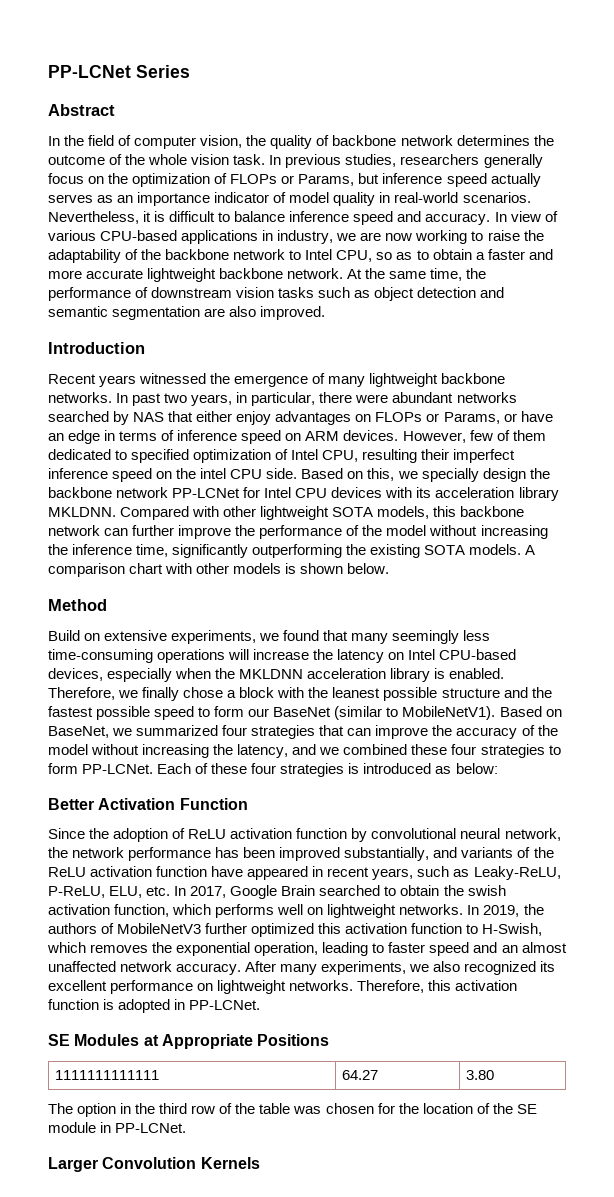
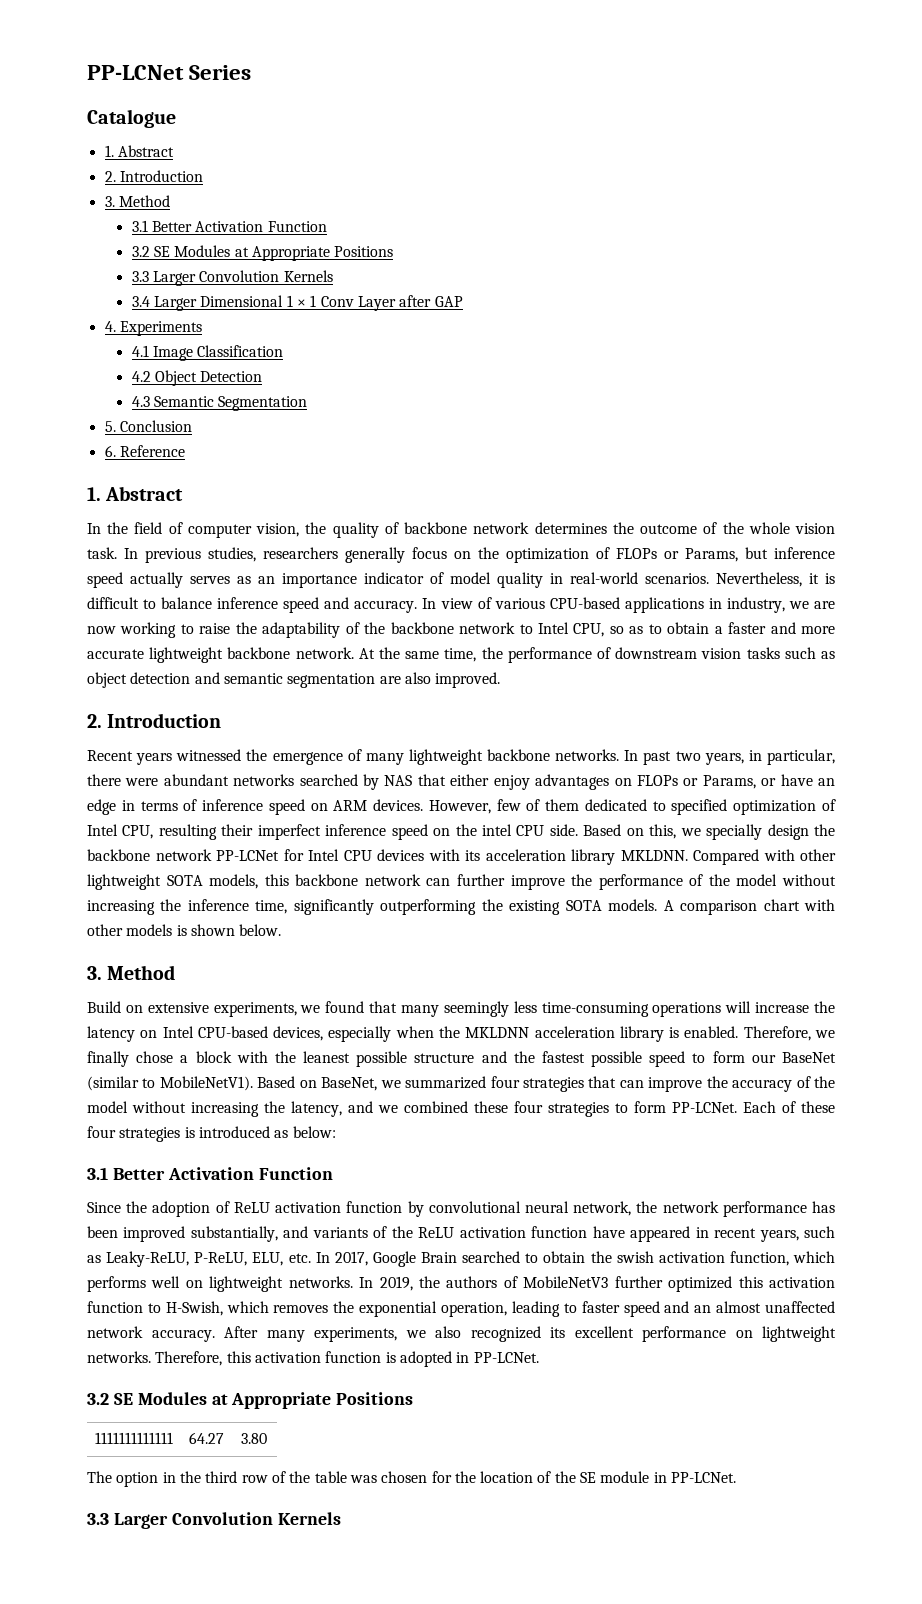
(190, 71) none -> [87,109,176,128] [104,145,174,157] [104,170,203,182] [104,195,170,207] [131,220,327,232] [131,245,394,261] [131,270,333,286] [131,295,463,311] [104,321,202,336] [131,345,284,361] [131,370,263,386] [131,396,308,411] [104,420,192,432] [104,445,185,457] [87,487,101,501] Catalogue // 1. Abstract // 2. Introduction // 3. Method // 3.1 Better Activation Function // 3.2 SE Modules at Appropriate Positions // 3.3 Larger Convolution Kernels // 3.4 Larger Dimensional 1 × 1 Conv Layer after GAP // 4. Experiments // 4.1 Image Classification // 4.2 Object Detection // 4.3 Semantic Segmentation // 5. Conclusion // 6. Reference // 1.
(326, 313) none -> [87,714,102,728] 2.
(390, 568) none -> [87,966,102,980] 3.
(498, 768) none -> [87,1167,108,1180] 3.1
(261, 1005) none -> [87,1393,109,1405] 3.2
(187, 1128) none -> [87,1513,109,1525] 3.3

